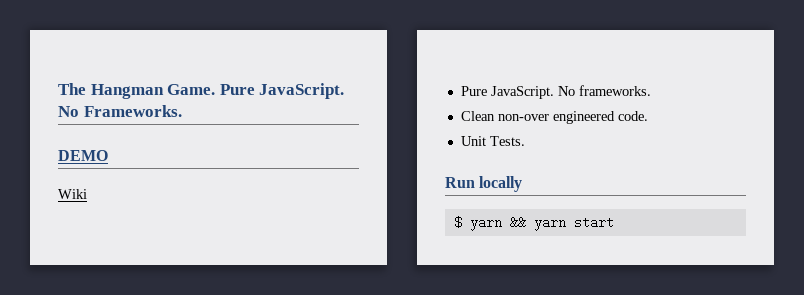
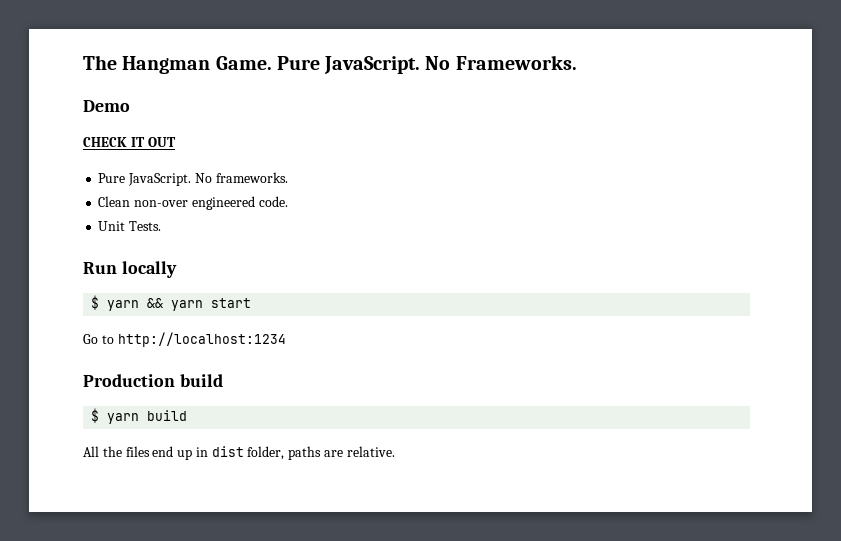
[58,150,108,161] [58,189,87,199] DEMO // Wiki -> [83,100,130,112] [83,137,176,147] Demo // CHECK IT OUT
(614, 222) none -> [83,332,286,347] [83,374,223,387] [91,408,188,424] [83,446,395,460] // Go to http://localhost:1234 // Production build // $ yarn build // All the files end up in dist folder, paths are relative.

